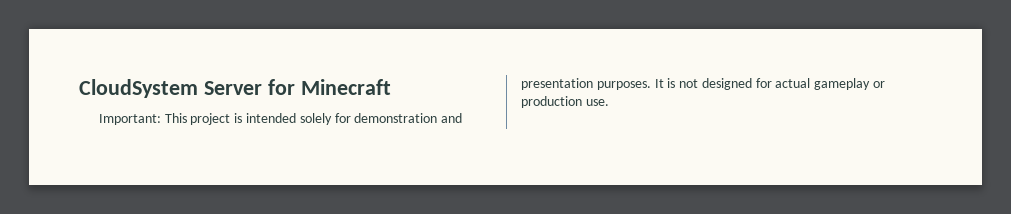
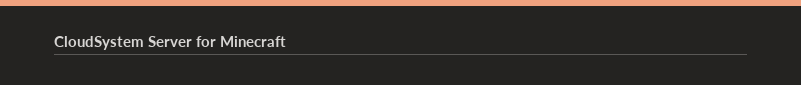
[98,113,463,125] [521,78,886,90] [521,96,609,108] // Important: This project is intended solely for demonstration and presentation purposes. It is not designed for actual gameplay or production use. -> (287, 41) none

